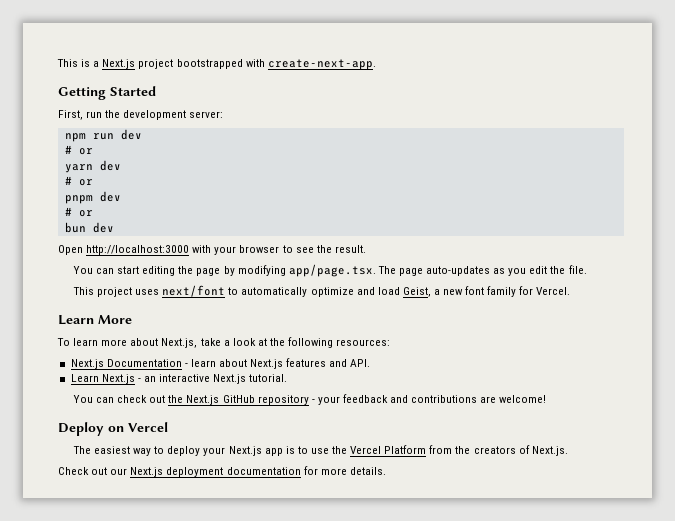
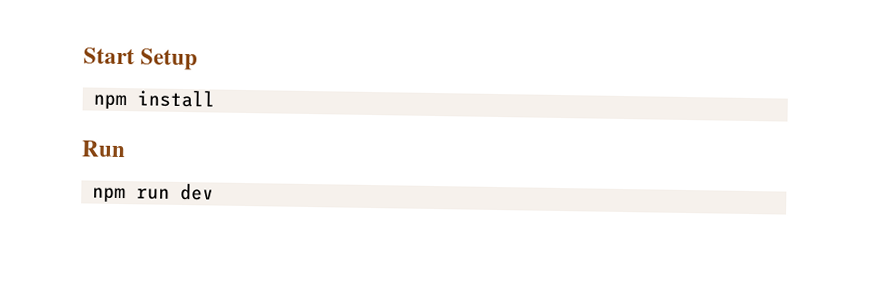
[57,59,376,70] [58,86,156,100] [58,110,224,120] [64,129,142,142] [64,145,93,155] [64,160,121,173] [64,176,93,186] [64,191,121,204] [64,207,93,217] [64,222,114,233] [58,245,366,255] [72,264,587,277] [72,285,571,297] [58,315,132,325] [57,337,391,348] [70,358,371,369] [70,374,288,384] [72,394,547,405] [58,422,168,436] [72,445,568,456] [58,466,386,477] This is a Next.js project bootstrapped with create-next-app. // Getting Started // First, run the development server: // npm run dev // # or // yarn dev // # or // pnpm dev // # or // bun dev // Open http://localhost:3000 with your browser to see the result. // You can start editing the page by modifying app/page.tsx. The page auto-updates as you edit the file. // This project uses next/font to automatically optimize and load Geist, a new font family for Vercel. // Learn More // To learn more about Next.js, take a look at the following resources: // Next.js Documentation - learn about Next.js features and API. // Learn Next.js - an interactive Next.js tutorial. // You can check out the Next.js GitHub repository - your feedback and contributions are welcome! // Deploy on Vercel // The easiest way to deploy your Next.js app is to use the Vercel Platform from the creators of Next.js. // Check out our Next.js deployment documentation for more details. -> [83,47,199,71] [92,89,215,110] [81,140,126,158] [91,182,214,203] Start Setup // npm install // Run // npm run dev

